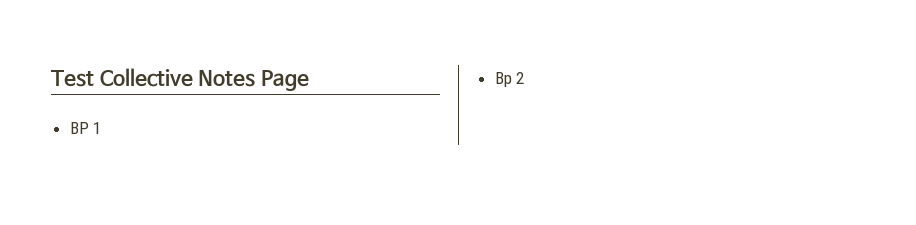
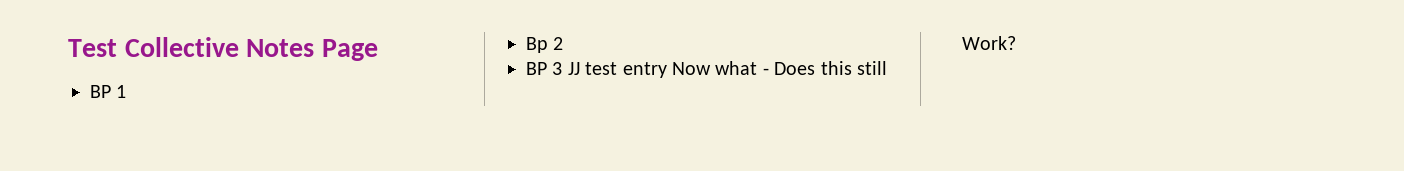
(525, 78) none -> [526,61,887,78] [962,36,1016,50] // BP 3 JJ test entry Now what - Does this still Work?

